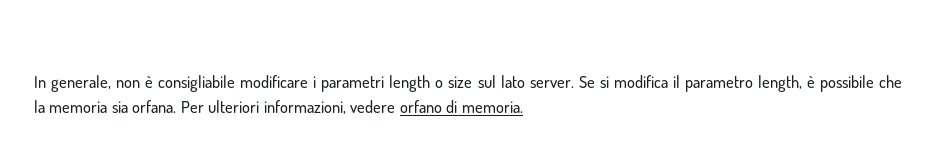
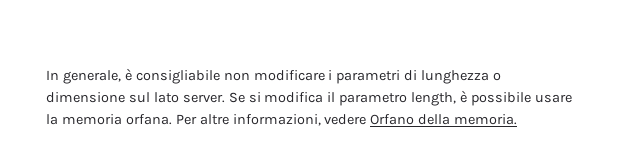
[116,80,141,88] non -> (121, 77) none
(236, 83) none -> [223,72,250,81] non
[389,75,473,92] length o size -> [404,70,502,84] [46,92,125,103] di lunghezza o dimensione
[878,75,902,88] che -> [534,94,572,103] usare
[111,101,128,113] sia -> (122, 119) none
[208,100,260,113] ulteriori -> [199,114,229,125] altre
[399,100,458,113] orfano di -> [370,114,451,125] Orfano della

